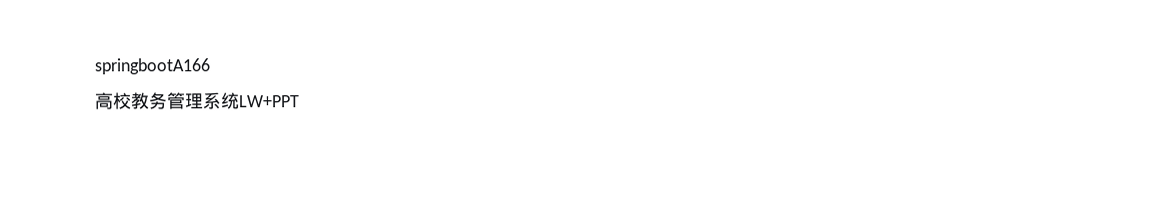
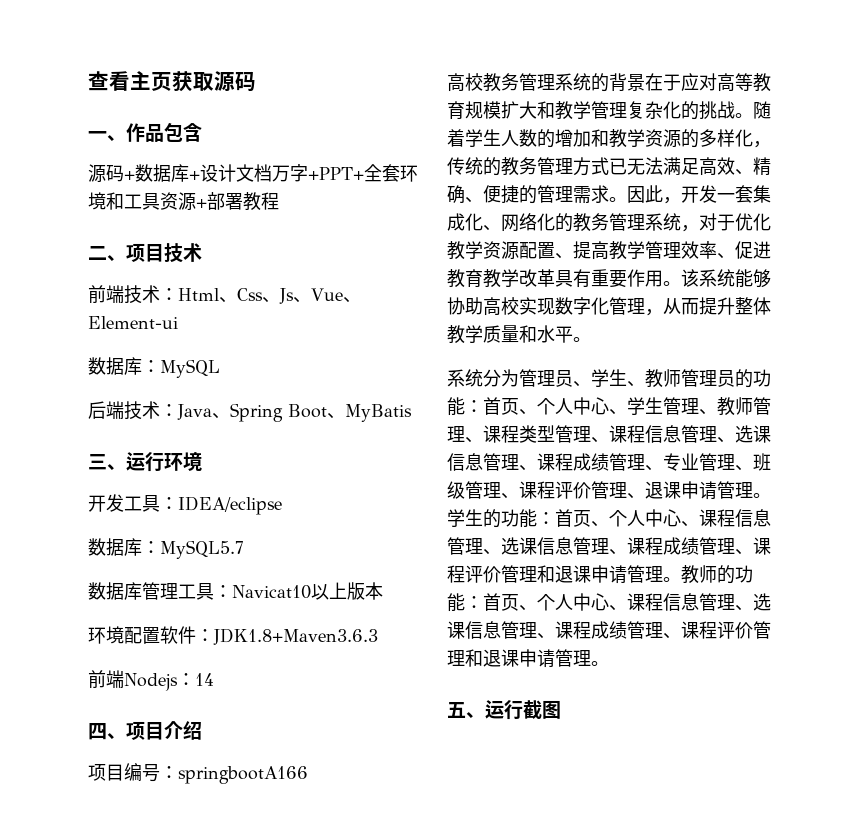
(94, 66) none -> [88,71,256,92] [88,122,202,142] [88,164,418,183] [88,192,279,211] [88,243,202,263] [88,285,361,304] [88,316,178,329] [88,357,220,378] [88,401,412,422] [88,452,202,472] [88,494,282,515] [88,538,243,559] [88,582,383,600] [88,626,378,645] [88,670,214,691] [88,721,202,740] [88,763,178,782] 查看主页获取源码 // 一、作品包含 // 源码+数据库+设计文档万字+PPT+全套环境和工具资源+部署教程 // 二、项目技术 // 前端技术：Html、Css、Js、Vue、Element-ui // 数据库：MySQL // 后端技术：Java、Spring Boot、MyBatis // 三、运行环境 // 开发工具：IDEA/eclipse // 数据库：MySQL5.7 // 数据库管理工具：Navicat10以上版本 // 环境配置软件：JDK1.8+Maven3.6.3 // 前端Nodejs：14 // 四、项目介绍 // 项目编号：
[238,95,300,108] LW+PPT -> [591,73,771,92] [447,101,771,120] [447,129,771,148] [447,157,771,176] [447,185,771,204] [447,213,771,232] [447,241,771,260] [447,269,771,288] [447,297,771,316] [447,325,591,344] [447,369,771,388] [447,397,771,416] [447,425,771,443] [447,453,771,471] [447,481,771,500] [447,509,771,528] [447,537,771,555] [447,565,753,584] [447,593,771,612] [447,621,771,639] [447,649,609,668] [447,700,561,720] 的背景在于应对高等教育规模扩大和教学管理复杂化的挑战。随着学生人数的增加和教学资源的多样化，传统的教务管理方式已无法满足高效、精确、便捷的管理需求。因此，开发一套集成化、网络化的教务管理系统，对于优化教学资源配置、提高教学管理效率、促进教育教学改革具有重要作用。该系统能够协助高校实现数字化管理，从而提升整体教学质量和水平。 // 系统分为管理员、学生、教师管理员的功能：首页、个人中心、学生管理、教师管理、课程类型管理、课程信息管理、选课信息管理、课程成绩管理、专业管理、班级管理、课程评价管理、退课申请管理。学生的功能：首页、个人中心、课程信息管理、选课信息管理、课程成绩管理、课程评价管理和退课申请管理。教师的功能：首页、个人中心、课程信息管理、选课信息管理、课程成绩管理、课程评价管理和退课申请管理。 // 五、运行截图

